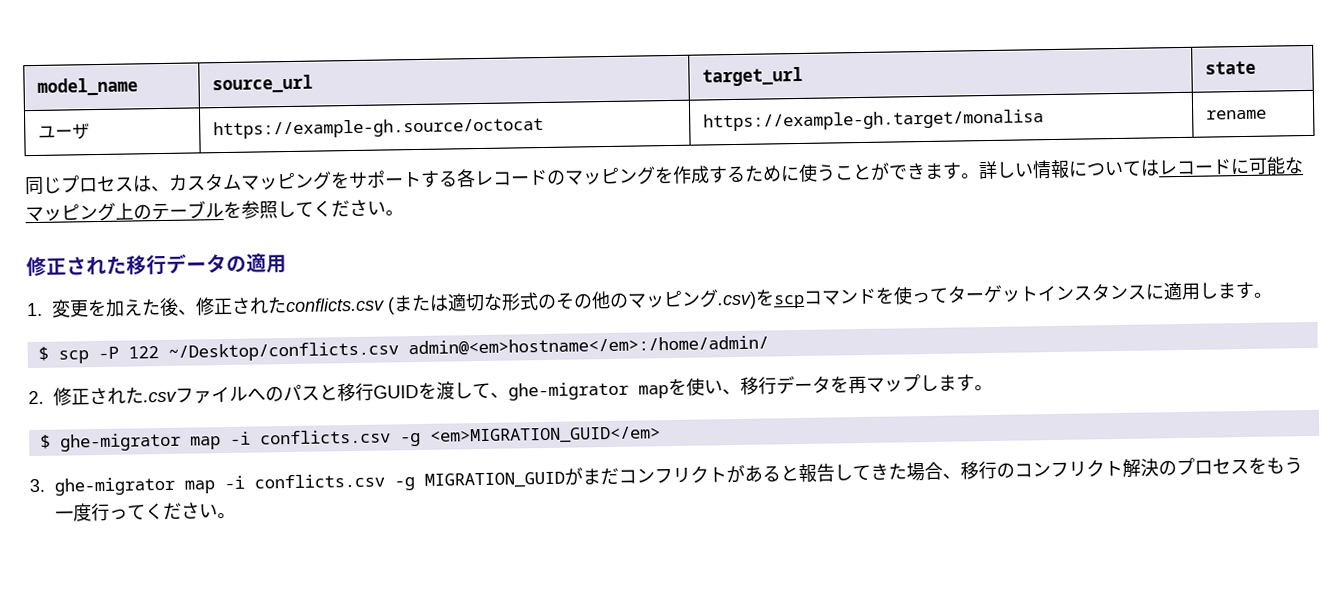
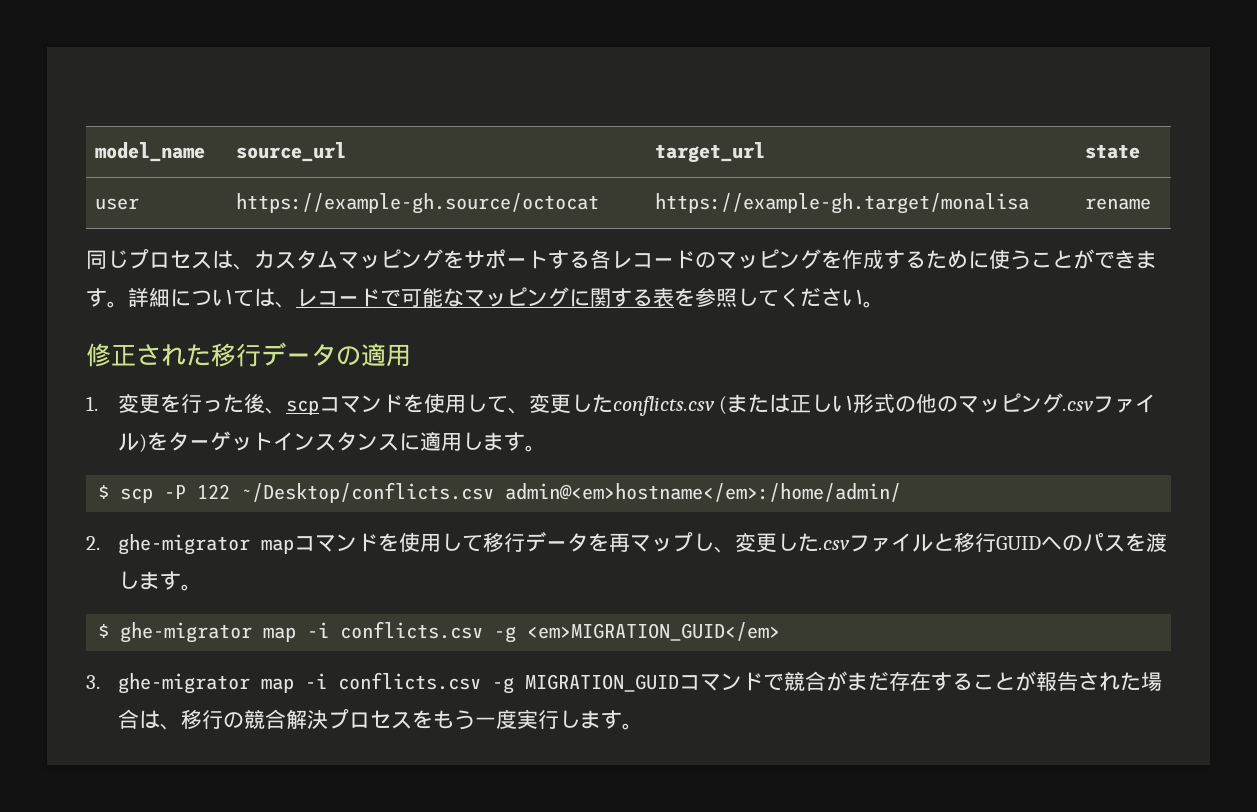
[37,123,90,140] ユーザ -> [95,198,140,210] user
[996,159,1070,180] しい情報 -> [149,288,170,307] 細
[1158,157,1250,176] レコードに -> [275,288,401,308] 、レコードで
[115,200,224,221] 上のテーブル -> [569,288,674,307] に関する表
[104,286,949,317] 加えた後、修正されたconflicts.csv (または適切な形式のその他のマッピング.csv)をscpコマンドを使って -> [180,393,1157,416] [117,432,168,453] 行った後、scpコマンドを使用して、変更したconflicts.csv (または正しい形式の他のマッピング.csvファイル)を
[52,377,741,406] 修正された.csvファイルへのパスと移行GUIDを渡して、ghe-migrator mapを使い、 -> [117,532,483,555] ghe-migrator mapコマンドを使用して
(939, 383) none -> [713,532,1167,553] [117,571,139,589] 、変更した.csvファイルと移行GUIDへのパスを渡し
[563,458,1177,486] がまだコンフリクトがあると報告してきた場合、移行のコンフリクト解決の -> [678,671,1162,692] [117,709,328,730] コマンドで競合がまだ存在することが報告された場合は、移行の競合解決
[90,502,218,522] 行ってください -> [516,709,622,729] 実行します

